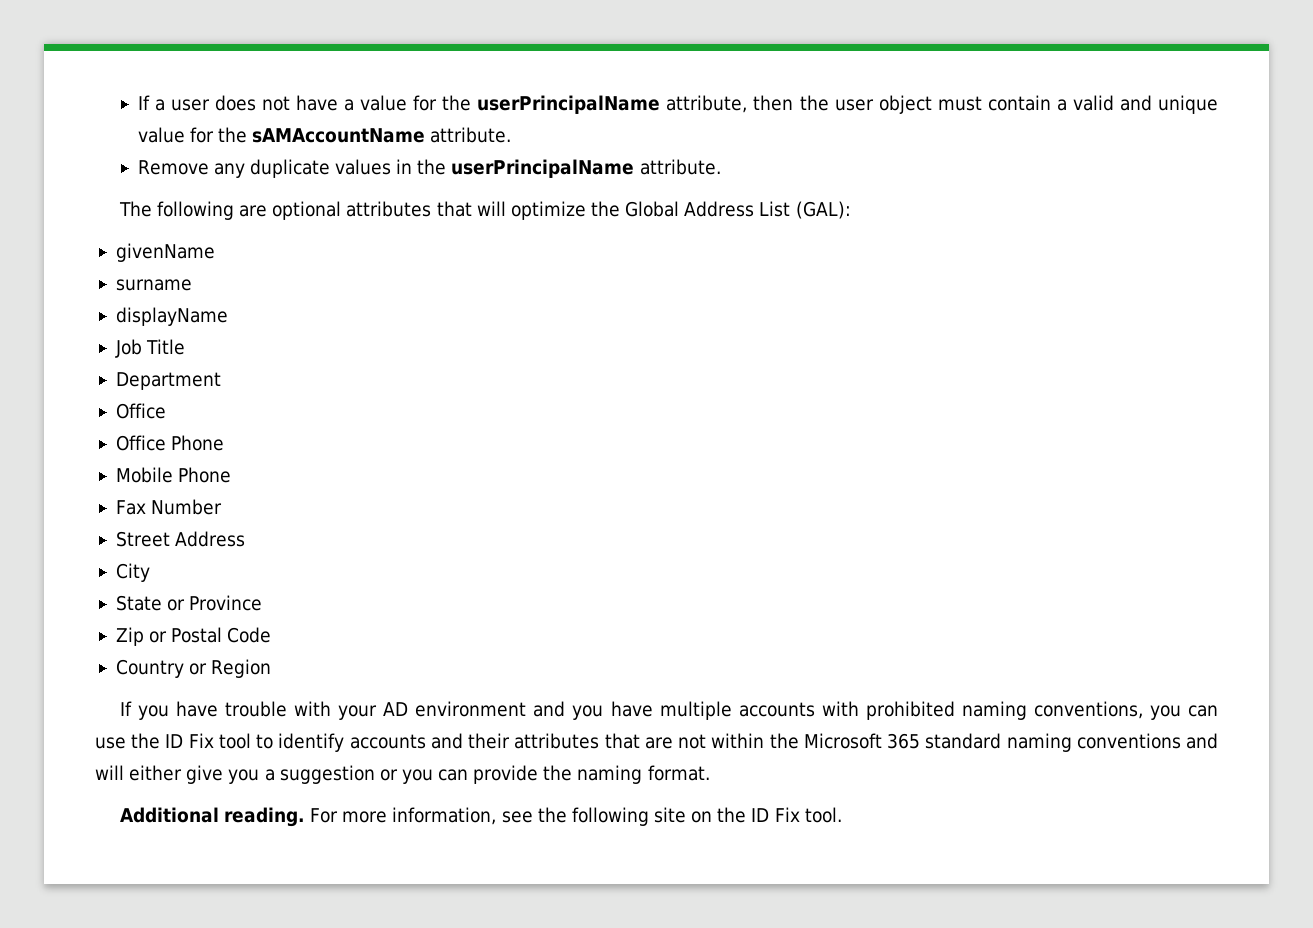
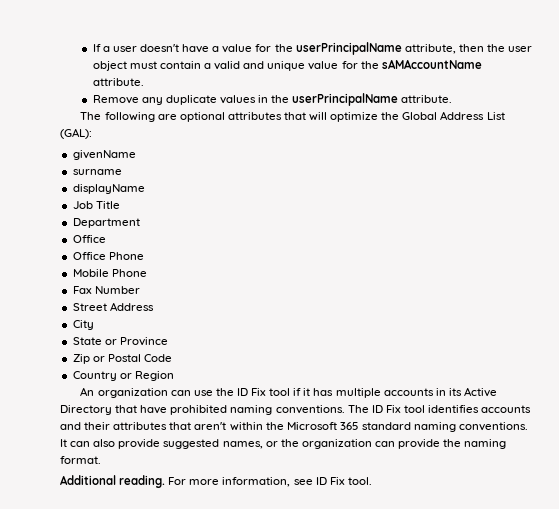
[214,95,290,111] does not -> [140,44,180,52] doesn't
[119,701,1181,720] If you have trouble with your AD environment and you have multiple accounts with prohibited naming conventions, you -> [80,387,168,398] An organization
[256,733,345,752] to identify -> [293,387,497,398] [60,405,480,415] if it has multiple accounts in its Active Directory that have prohibited naming conventions. The ID Fix tool identifies
[644,734,707,749] are not -> [194,422,227,430] aren't
[1076,733,1219,749] [95,765,433,784] conventions and will either give you a suggestion or you -> [459,422,529,431] [60,439,372,449] conventions. It can also provide suggested names, or the organization
[537,807,747,826] the following site on the -> (313, 482) none

